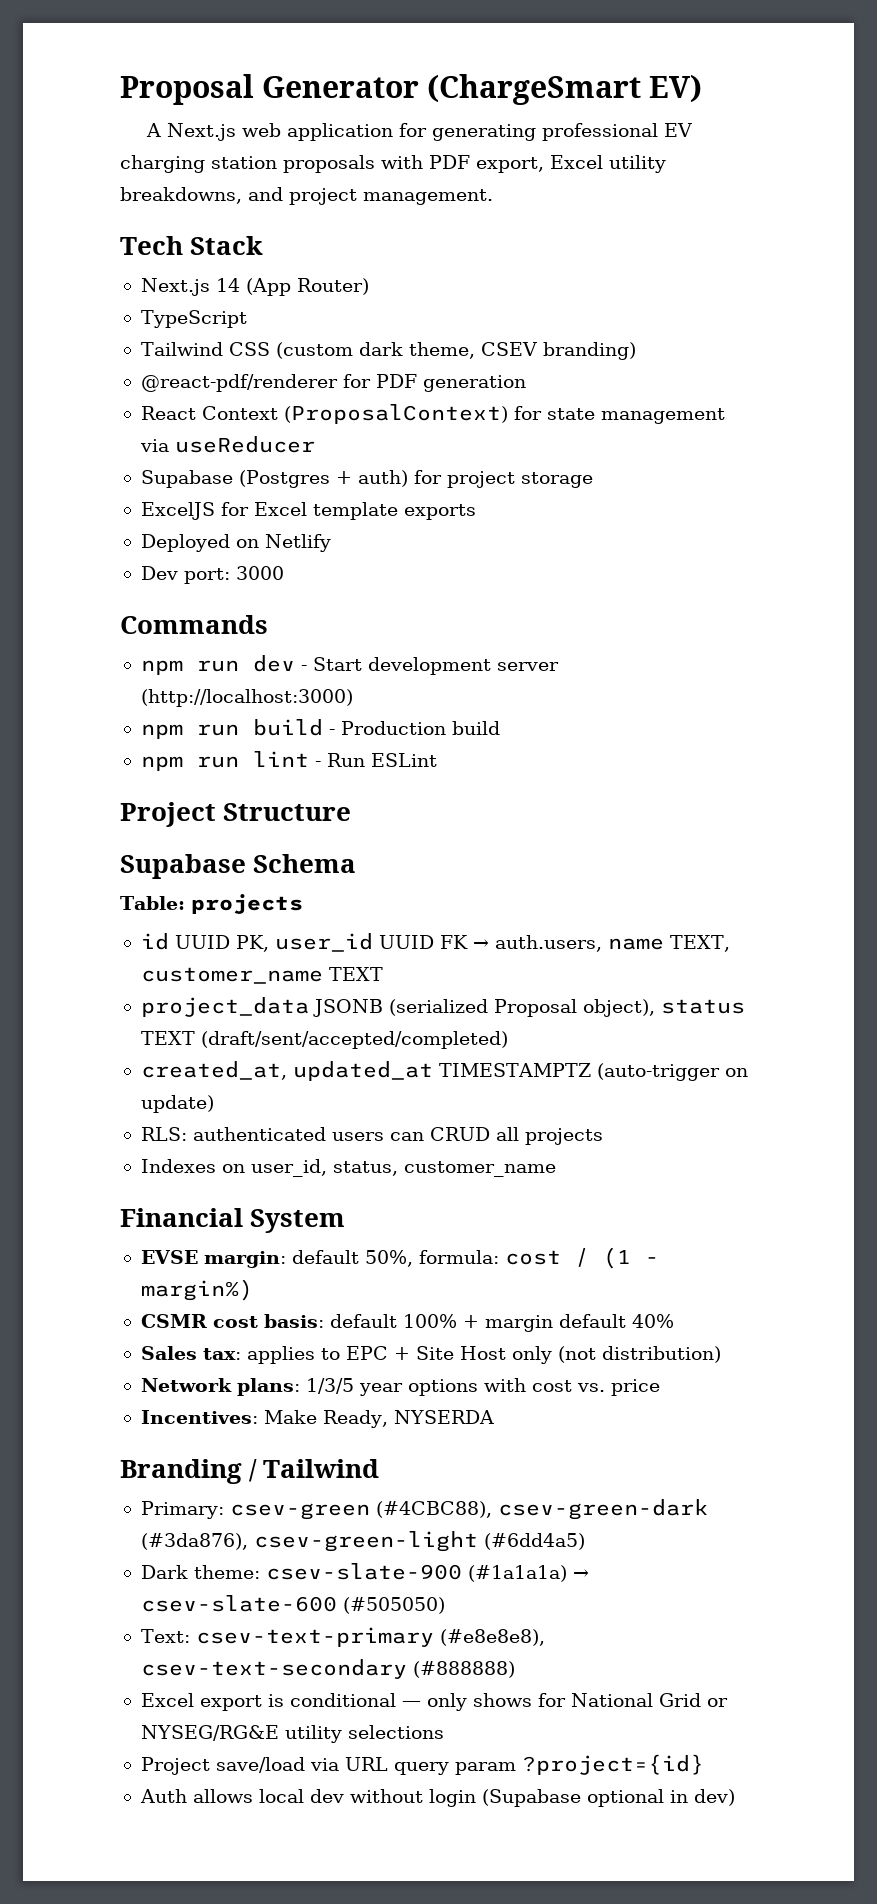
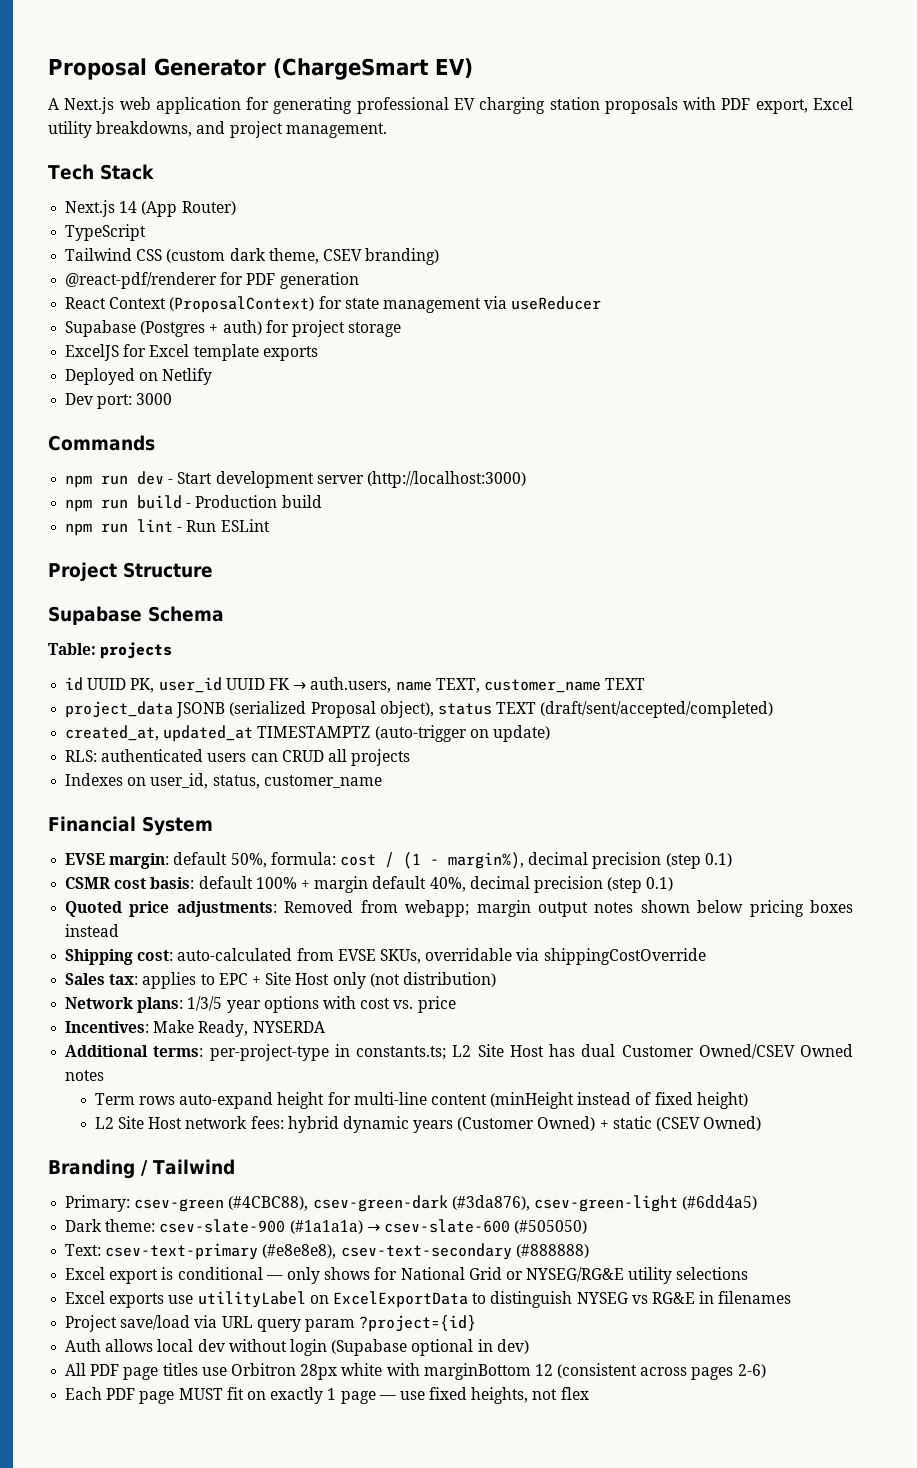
[140,1279,253,1301] margin%) -> [447,852,732,869] margin%), decimal precision (step 0.1)
[631,1314,674,1328] 40% -> [429,876,674,893] [65,900,854,917] [65,924,120,937] [65,948,706,965] 40%, decimal precision (step 0.1) // Quoted price adjustments: Removed from webapp; margin output notes shown below pricing boxes instead // Shipping cost: auto-calculated from EVSE SKUs, overridable via shippingCostOverride
(494, 1417) none -> [65,1044,853,1061] [65,1070,105,1081] [94,1092,748,1109] [94,1116,762,1133] // Additional terms: per-project-type in constants.ts; L2 Site Host has dual Customer Owned/CSEV Owned notes // Term rows auto-expand height for multi-line content (minHeight instead of fixed height) // L2 Site Host network fees: hybrid dynamic years (Customer Owned) + static (CSEV Owned)
(444, 1732) none -> [65,1291,792,1308] // Excel exports use utilityLabel on ExcelExportData to distinguish NYSEG vs RG&E in filenames
(735, 1797) none -> [65,1363,766,1380] [65,1387,589,1404] // All PDF page titles use Orbitron 28px white with marginBottom 12 (consistent across pages 2-6) // Each PDF page MUST fit on exactly 1 page — use fixed heights, not flex

